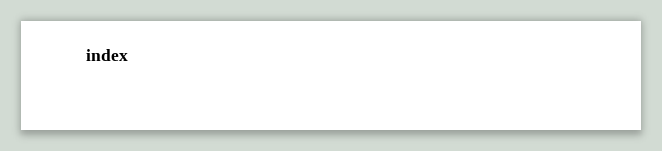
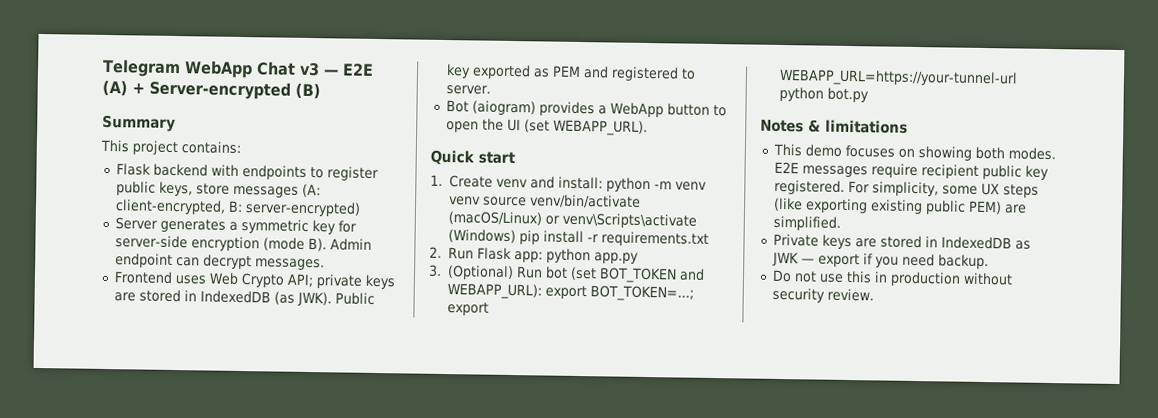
[86,49,128,61] index -> [102,58,374,79] [102,79,321,100] [102,114,176,132] [100,139,241,156] [115,163,379,182] [115,181,321,198] [114,199,361,217] [114,217,357,235] [114,235,372,252] [114,253,325,271] [113,271,395,290] [113,289,375,307] [445,64,696,82] [445,85,491,95] [445,100,727,118] [445,118,648,137] [430,149,516,166] [430,174,707,193] [448,194,641,209] [447,211,697,229] [447,229,709,247] [429,246,639,264] [428,264,705,284] [446,283,694,302] [446,302,489,316] [778,68,1018,88] [778,86,869,103] [760,119,908,134] [772,143,1056,161] [773,161,1049,180] [773,179,1039,198] [772,197,1027,215] [772,215,841,231] [772,233,1031,250] [771,251,989,270] [771,269,1013,287] [771,287,874,303] Telegram WebApp Chat v3 — E2E (A) + Server-encrypted (B) // Summary // This project contains: // Flask backend with endpoints to register public keys, store messages (A: client-encrypted, B: server-encrypted) // Server generates a symmetric key for server-side encryption (mode B). Admin endpoint can decrypt messages. // Frontend uses Web Crypto API; private keys are stored in IndexedDB (as JWK). Public key exported as PEM and registered to server. // Bot (aiogram) provides a WebApp button to open the UI (set WEBAPP_URL). // Quick start // 1. Create venv and install: python -m venv venv source venv/bin/activate (macOS/Linux) or venv\Scripts\activate (Windows) pip install -r requirements.txt // 2. Run Flask app: python app.py // 3. (Optional) Run bot (set BOT_TOKEN and WEBAPP_URL): export BOT_TOKEN=...; export WEBAPP_URL=https://your-tunnel-url python bot.py // Notes & limitations // This demo focuses on showing both modes. E2E messages require recipient public key registered. For simplicity, some UX steps (like exporting existing public PEM) are simplified. // Private keys are stored in IndexedDB as JWK — export if you need backup. // Do not use this in production without security review.

